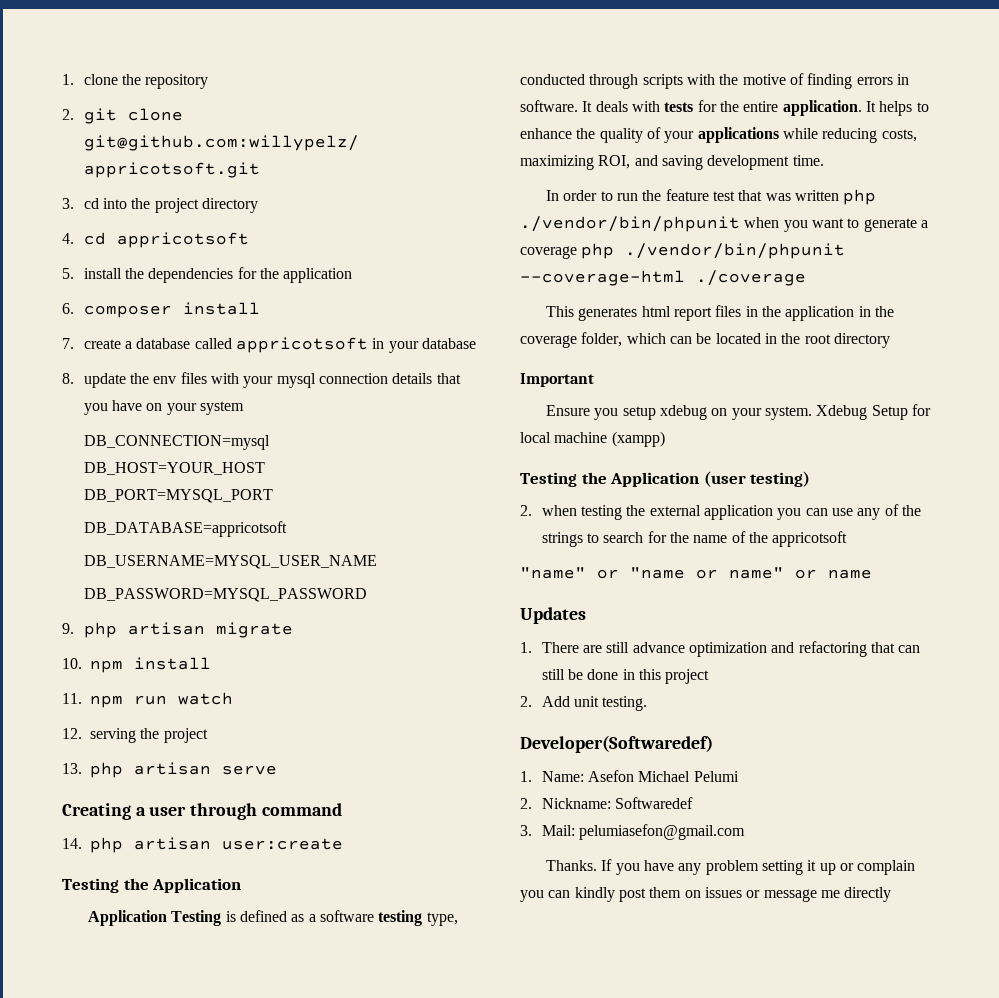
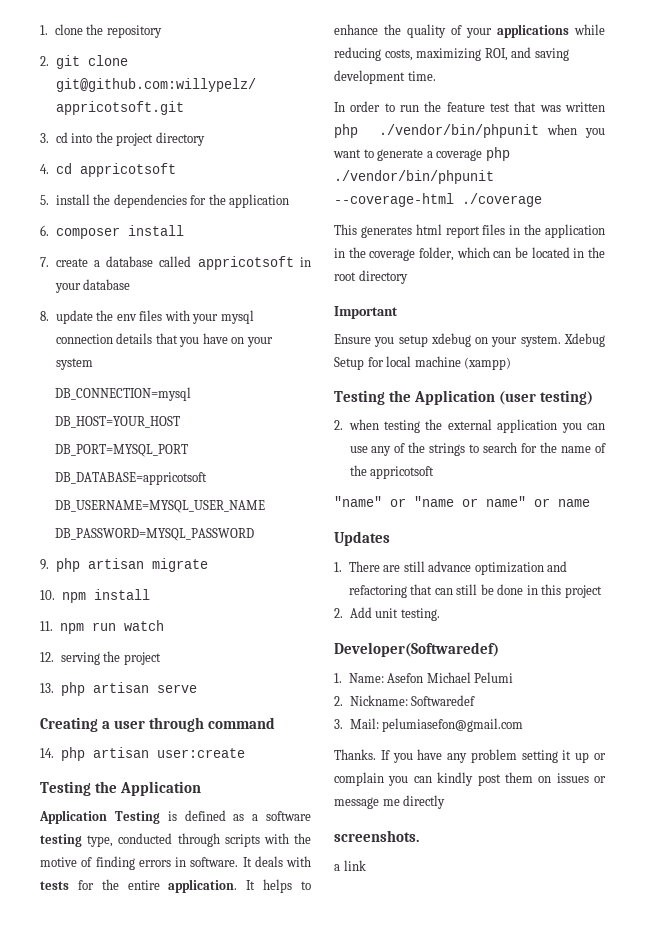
(892, 894) none -> [334,830,419,842] [334,860,366,871] // screenshots. // a link

